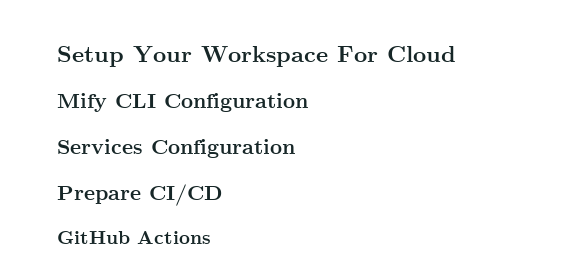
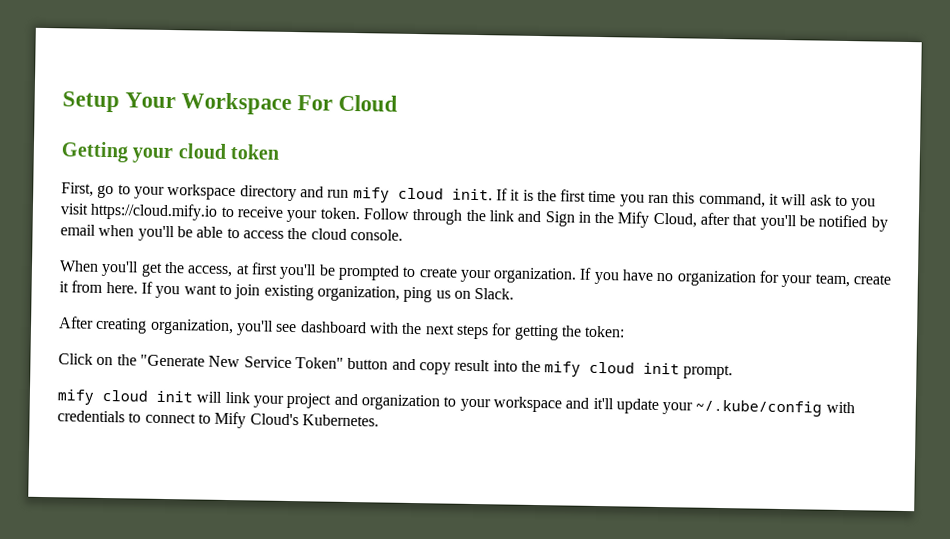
[57,93,308,112] [57,139,295,158] [57,184,223,206] [57,231,211,244] Mify CLI Configuration // Services Configuration // Prepare CI/CD // GitHub Actions -> [61,141,280,164] [61,182,877,211] [60,202,888,232] [60,224,403,242] [59,260,892,288] [59,280,515,303] [58,316,626,341] [58,353,734,380] [57,389,855,417] [57,410,379,429] Getting your cloud token // First, go to your workspace directory and run mify cloud init. If it is the first time you ran this command, it will ask to you visit https://cloud.mify.io to receive your token. Follow through the link and Sign in the Mify Cloud, after that you'll be notified by email when you'll be able to access the cloud console. // When you'll get the access, at first you'll be prompted to create your organization. If you have no organization for your team, create it from here. If you want to join existing organization, ping us on Slack. // After creating organization, you'll see dashboard with the next steps for getting the token: // Click on the "Generate New Service Token" button and copy result into the mify cloud init prompt. // mify cloud init will link your project and organization to your workspace and it'll update your ~/.kube/config with credentials to connect to Mify Cloud's Kubernetes.

